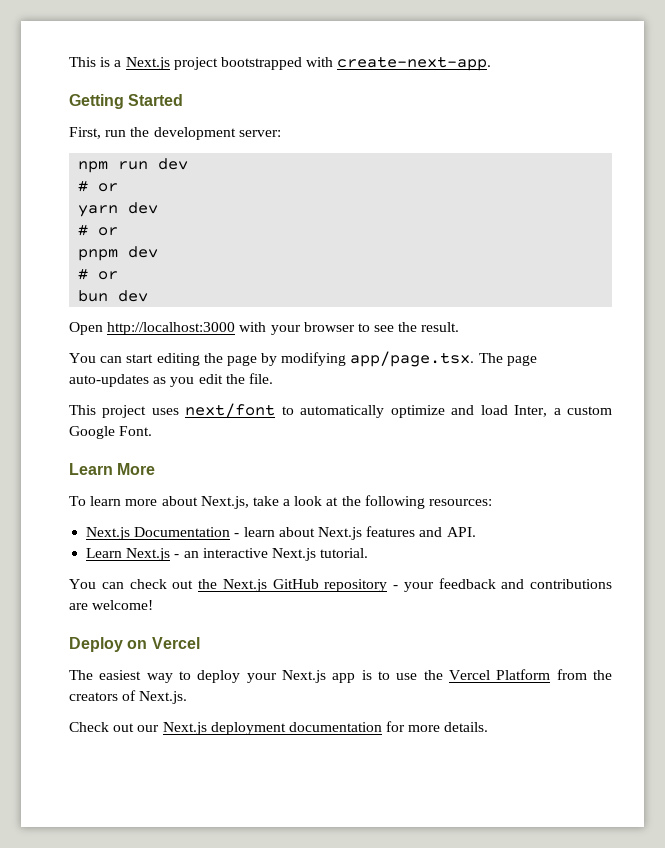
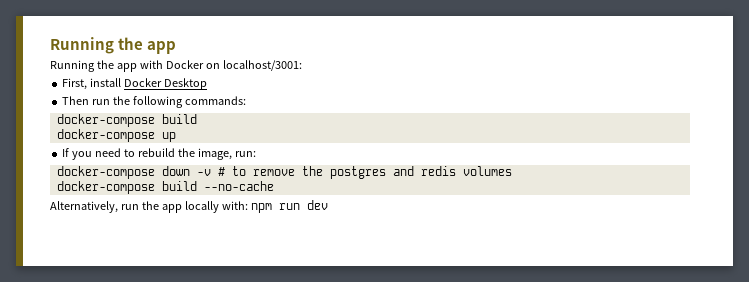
[69,56,492,71] [69,94,184,109] [69,127,281,140] [78,158,189,173] [78,180,119,192] [78,202,159,217] [78,224,119,236] [78,246,159,261] [78,268,119,280] [78,290,149,302] [69,322,460,335] [69,351,537,367] [69,373,273,387] [69,403,612,418] [69,426,153,439] [69,463,156,475] [69,495,493,509] [86,526,476,540] [86,548,369,561] [69,578,612,592] [69,600,154,610] [69,637,200,652] [69,669,612,683] [69,690,188,704] [69,721,489,735] This is a Next.js project bootstrapped with create-next-app. // Getting Started // First, run the development server: // npm run dev // # or // yarn dev // # or // pnpm dev // # or // bun dev // Open http://localhost:3000 with your browser to see the result. // You can start editing the page by modifying app/page.tsx. The page auto-updates as you edit the file. // This project uses next/font to automatically optimize and load Inter, a custom Google Font. // Learn More // To learn more about Next.js, take a look at the following resources: // Next.js Documentation - learn about Next.js features and API. // Learn Next.js - an interactive Next.js tutorial. // You can check out the Next.js GitHub repository - your feedback and contributions are welcome! // Deploy on Vercel // The easiest way to deploy your Next.js app is to use the Vercel Platform from the creators of Next.js. // Check out our Next.js deployment documentation for more details. -> [50,37,177,54] [50,60,302,72] [62,78,208,90] [62,96,246,108] [56,114,197,127] [56,129,176,142] [62,148,256,160] [56,166,512,179] [56,181,274,194] [50,200,328,213] Running the app // Running the app with Docker on localhost/3001: // First, install Docker Desktop // Then run the following commands: // docker-compose build // docker-compose up // If you need to rebuild the image, run: // docker-compose down -v # to remove the postgres and redis volumes // docker-compose build --no-cache // Alternatively, run the app locally with: npm run dev

